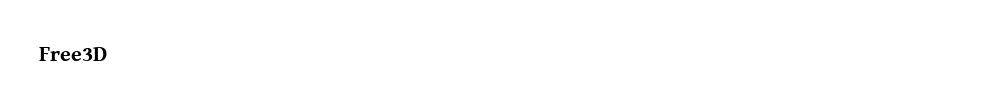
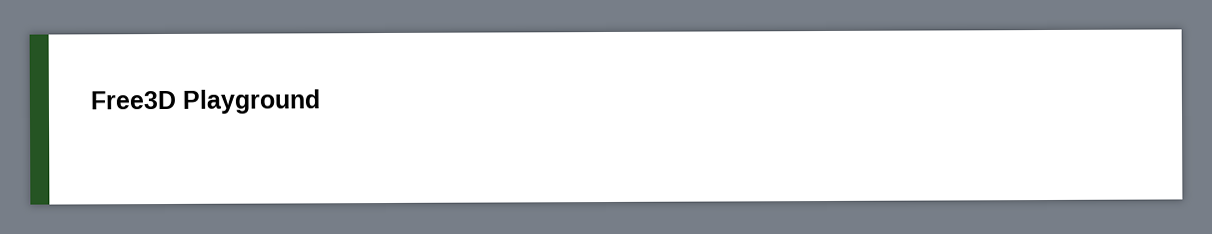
(107, 54) none -> [182,89,320,114] Playground

